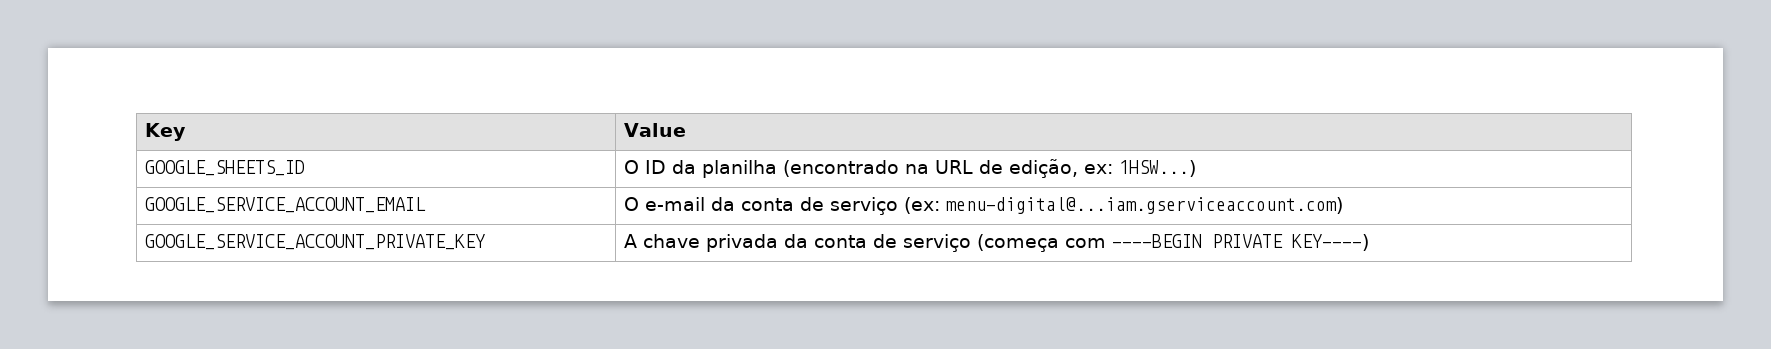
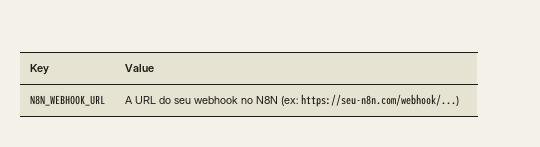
[144,160,305,176] [623,159,1196,178] [144,197,426,213] [623,197,1343,215] [144,234,485,250] [623,234,1369,252] GOOGLE_SHEETS_ID | O ID da planilha (encontrado na URL de edição, ex: 1HSW...) // GOOGLE_SERVICE_ACCOUNT_EMAIL | O e-mail da conta de serviço (ex: menu-digital@...iam.gserviceaccount.com) // GOOGLE_SERVICE_ACCOUNT_PRIVATE_KEY | A chave privada da conta de serviço (começa com ----BEGIN PRIVATE KEY----) -> [29,95,105,106] [124,94,459,107] N8N_WEBHOOK_URL | A URL do seu webhook no N8N (ex: https://seu-n8n.com/webhook/...)

